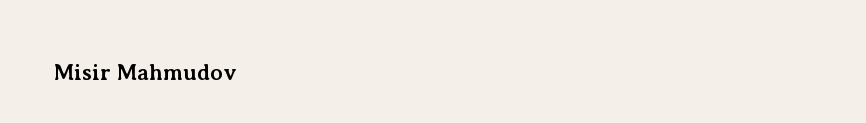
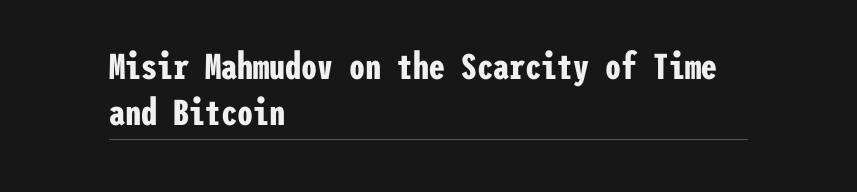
(237, 72) none -> [349,49,717,87] [109,96,285,126] on the Scarcity of Time and Bitcoin

